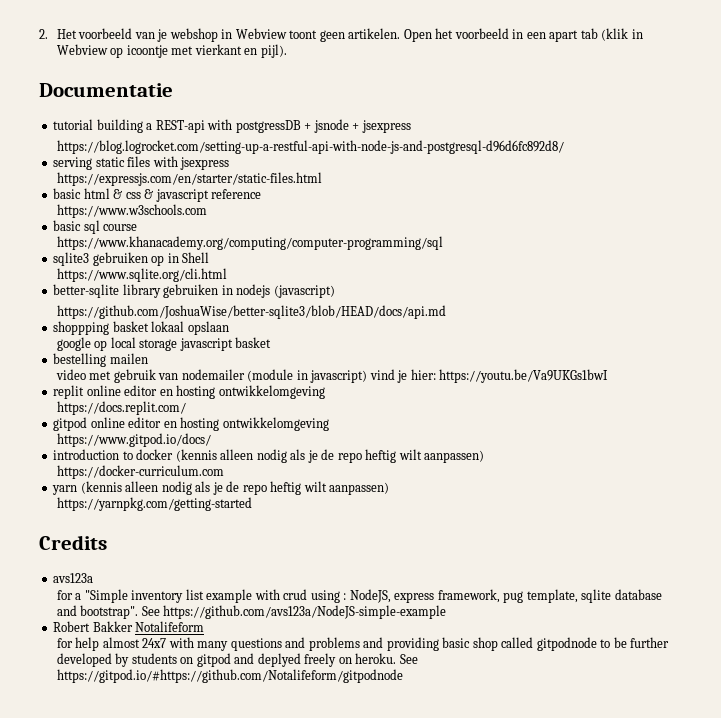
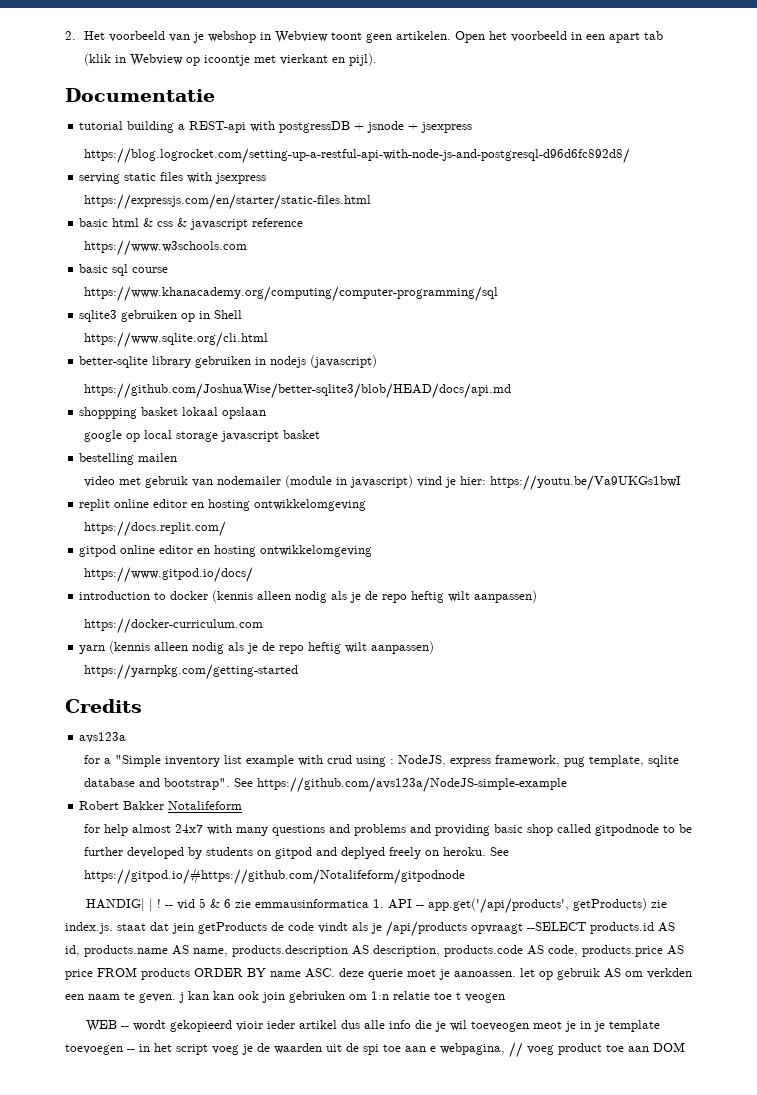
(403, 676) none -> [86,898,668,914] [65,921,675,937] [65,945,684,957] [65,967,692,980] [65,991,505,1003] [86,1020,661,1032] [65,1042,685,1058] // HANDIG| | ! -- vid 5 & 6 zie emmausinformatica 1. API -- app.get('/api/products', getProducts) zie index.js. staat dat jein getProducts de code vindt als je /api/products opvraagt --SELECT products.id AS id, products.name AS name, products.description AS description, products.code AS code, products.price AS price FROM products ORDER BY name ASC. deze querie moet je aanoassen. let op gebruik AS om verkden een naam te geven. j kan kan ook join gebriuken om 1:n relatie toe t veogen // WEB -- wordt gekopieerd vioir ieder artikel dus alle info die je wil toeveogen meot je in je template toevoegen -- in het script voeg je de waarden uit de spi toe aan e webpagina, // voeg product toe aan DOM

